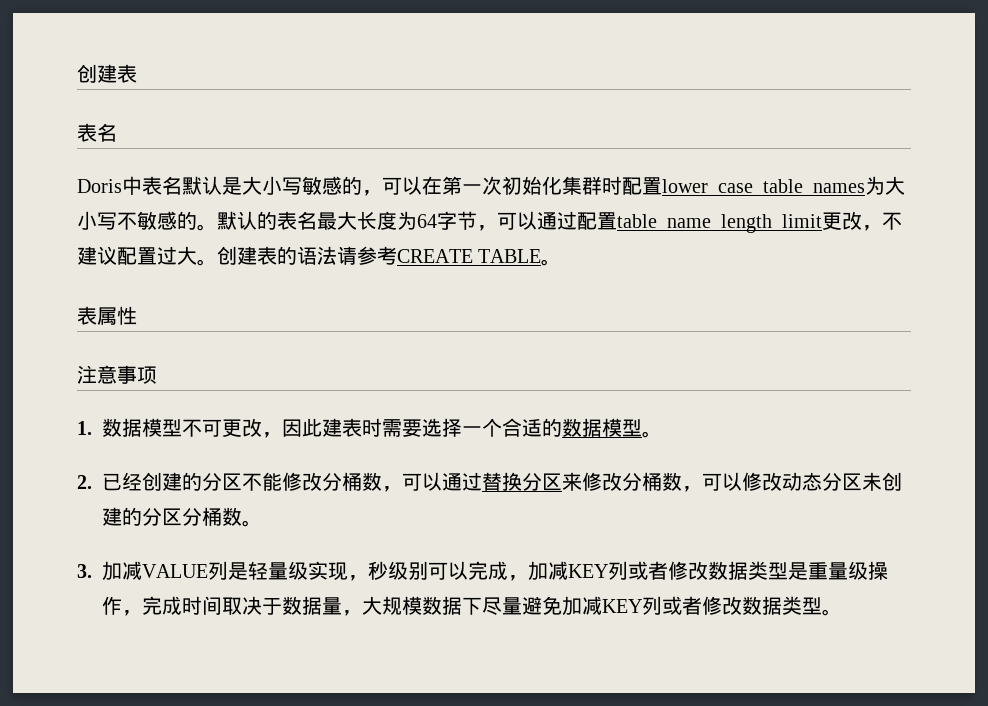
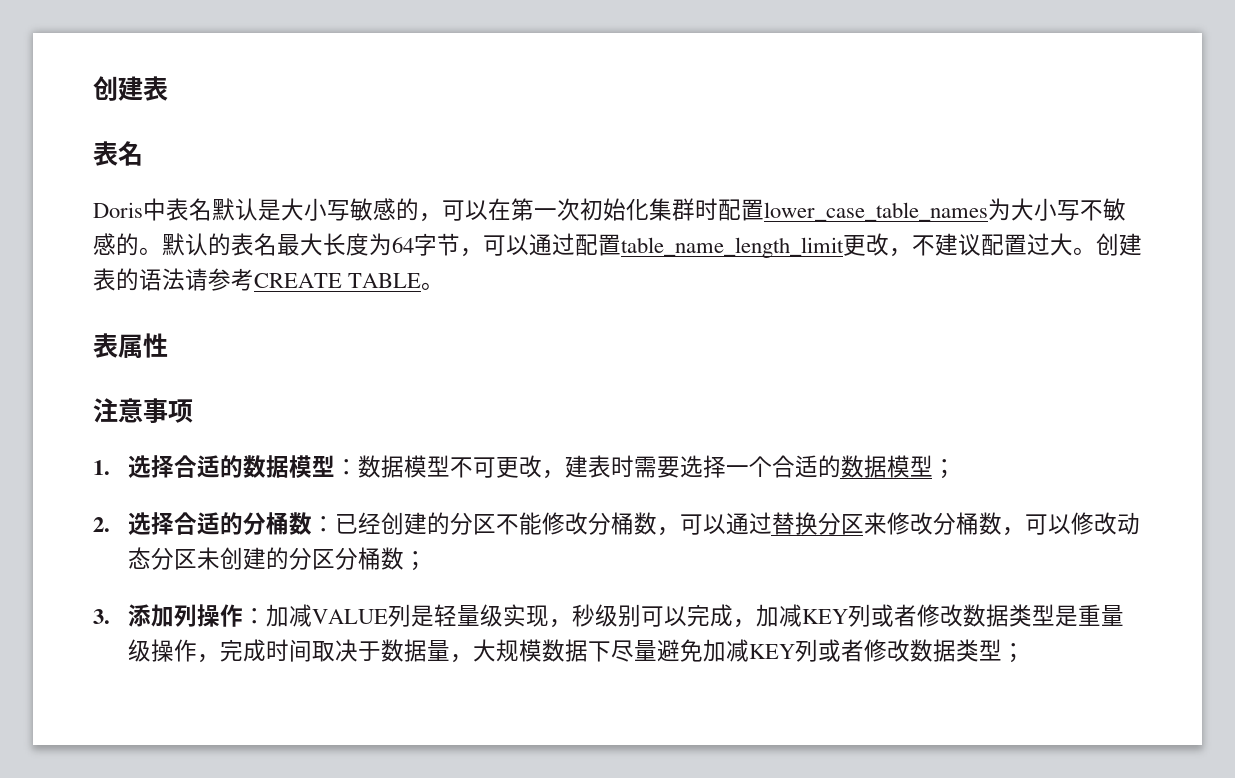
(92, 428) none -> [127,455,358,478] 选择合适的数据模型：
[282,418,323,437] 因此 -> (565, 474) none
[642,431,663,438] 。 -> [932,459,956,479] ；
(92, 482) none -> [127,512,335,535] 选择合适的分桶数：
[242,520,263,527] 。 -> [403,551,427,571] ；
(92, 571) none -> [127,604,266,627] 添加列操作：
[822,609,843,616] 。 -> [1001,643,1025,663] ；

